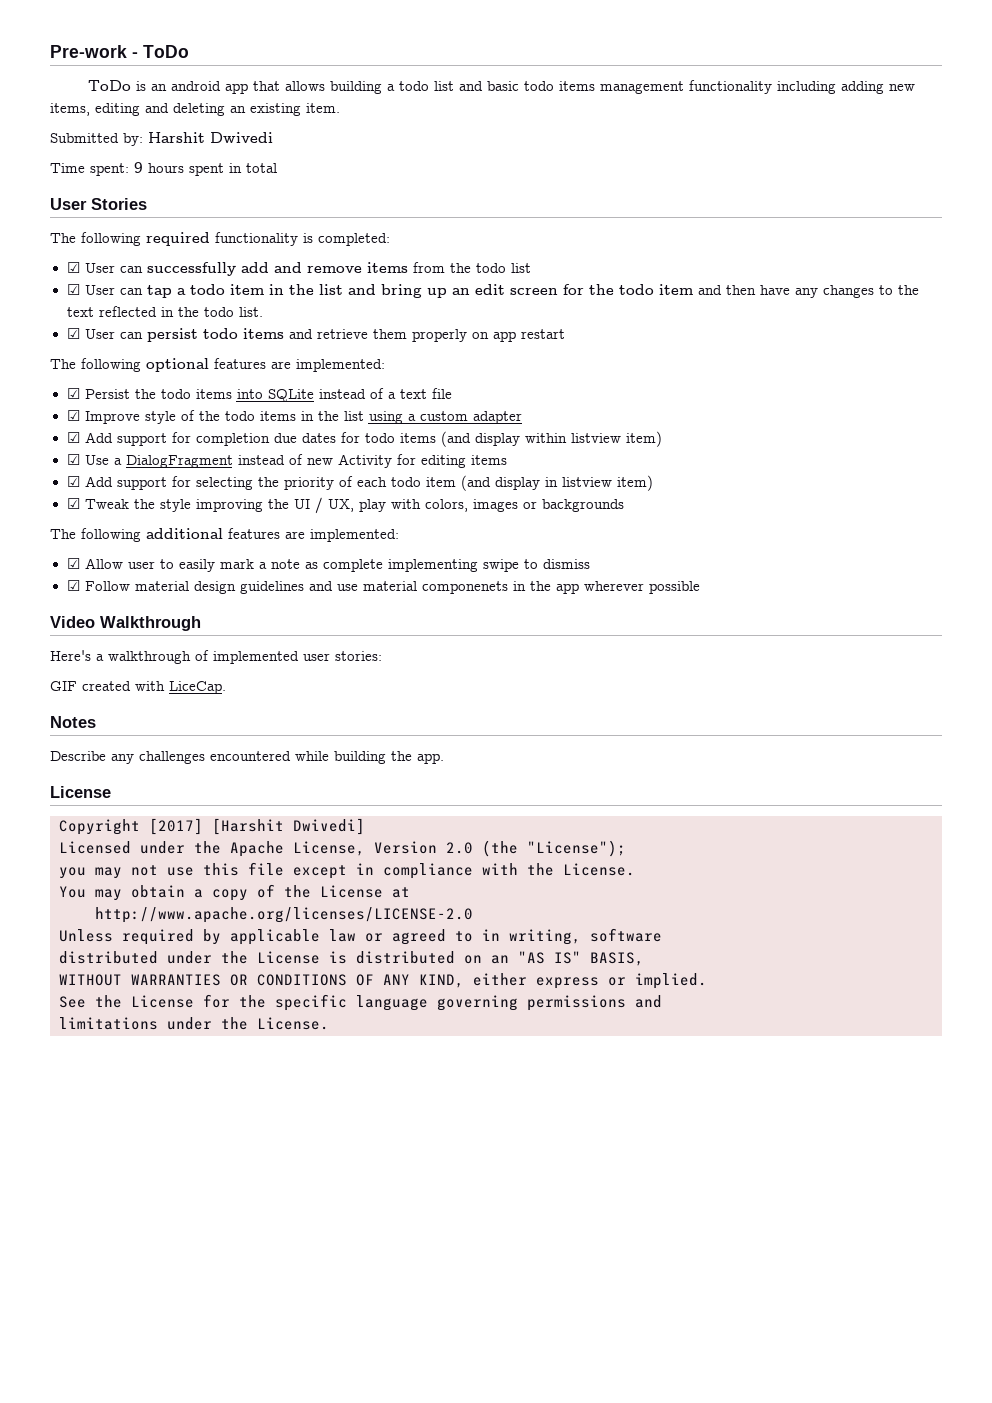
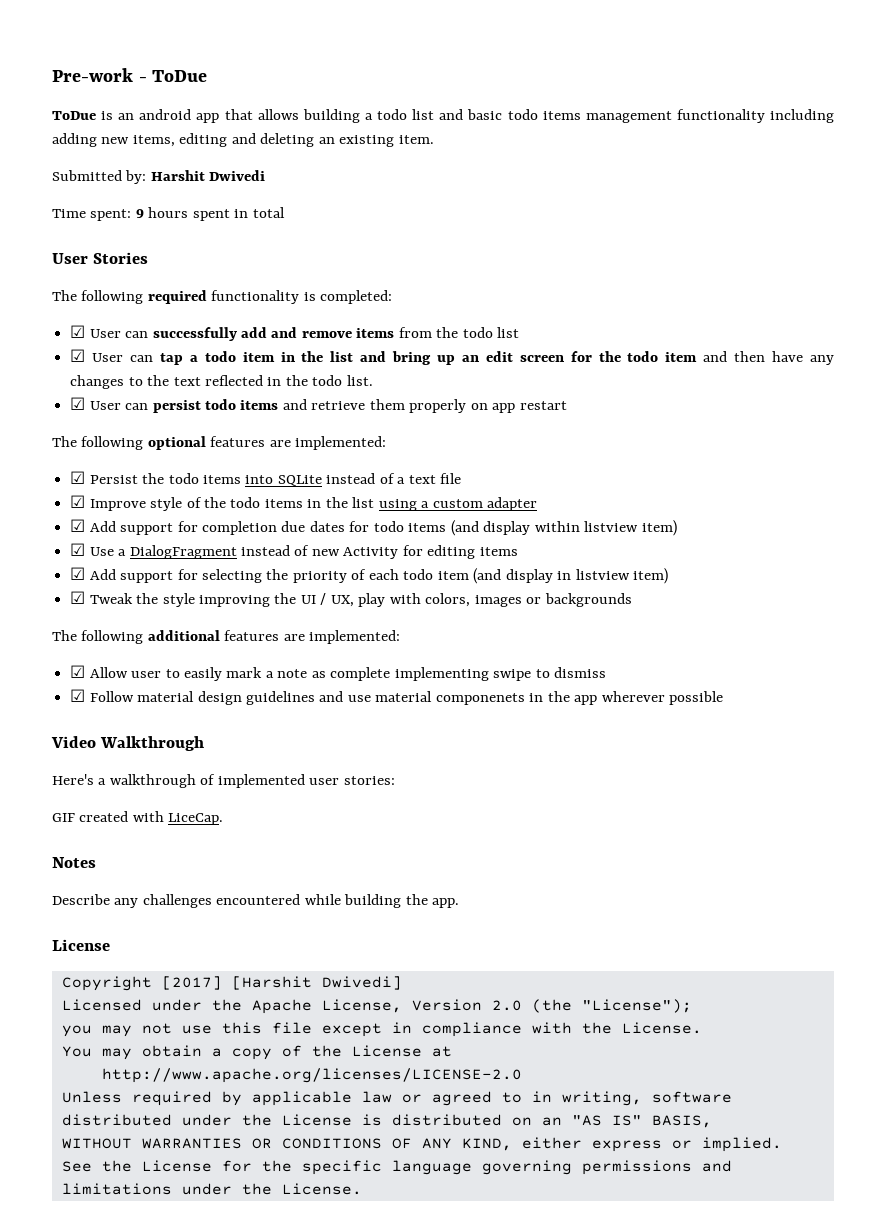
[143,45,189,58] [88,80,132,91] ToDo // ToDo -> [152,70,208,82] [52,111,96,120] ToDue // ToDue

